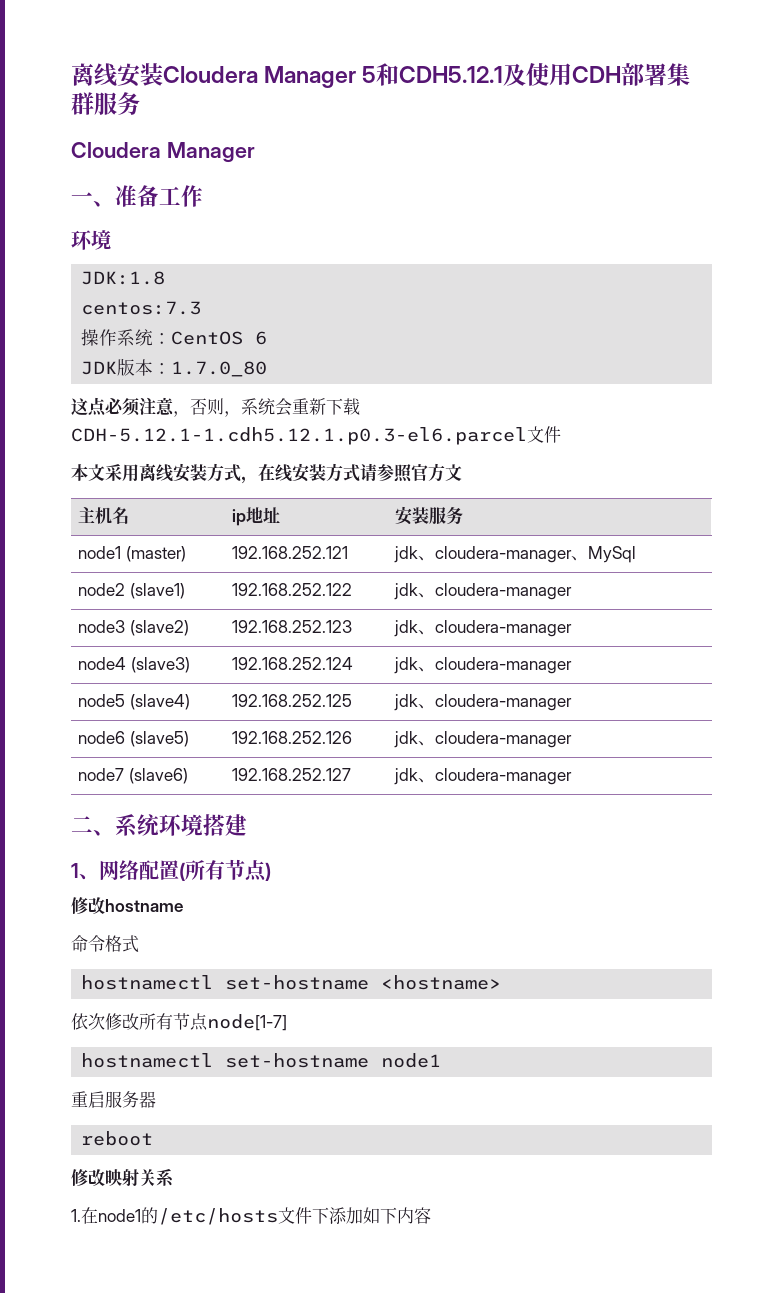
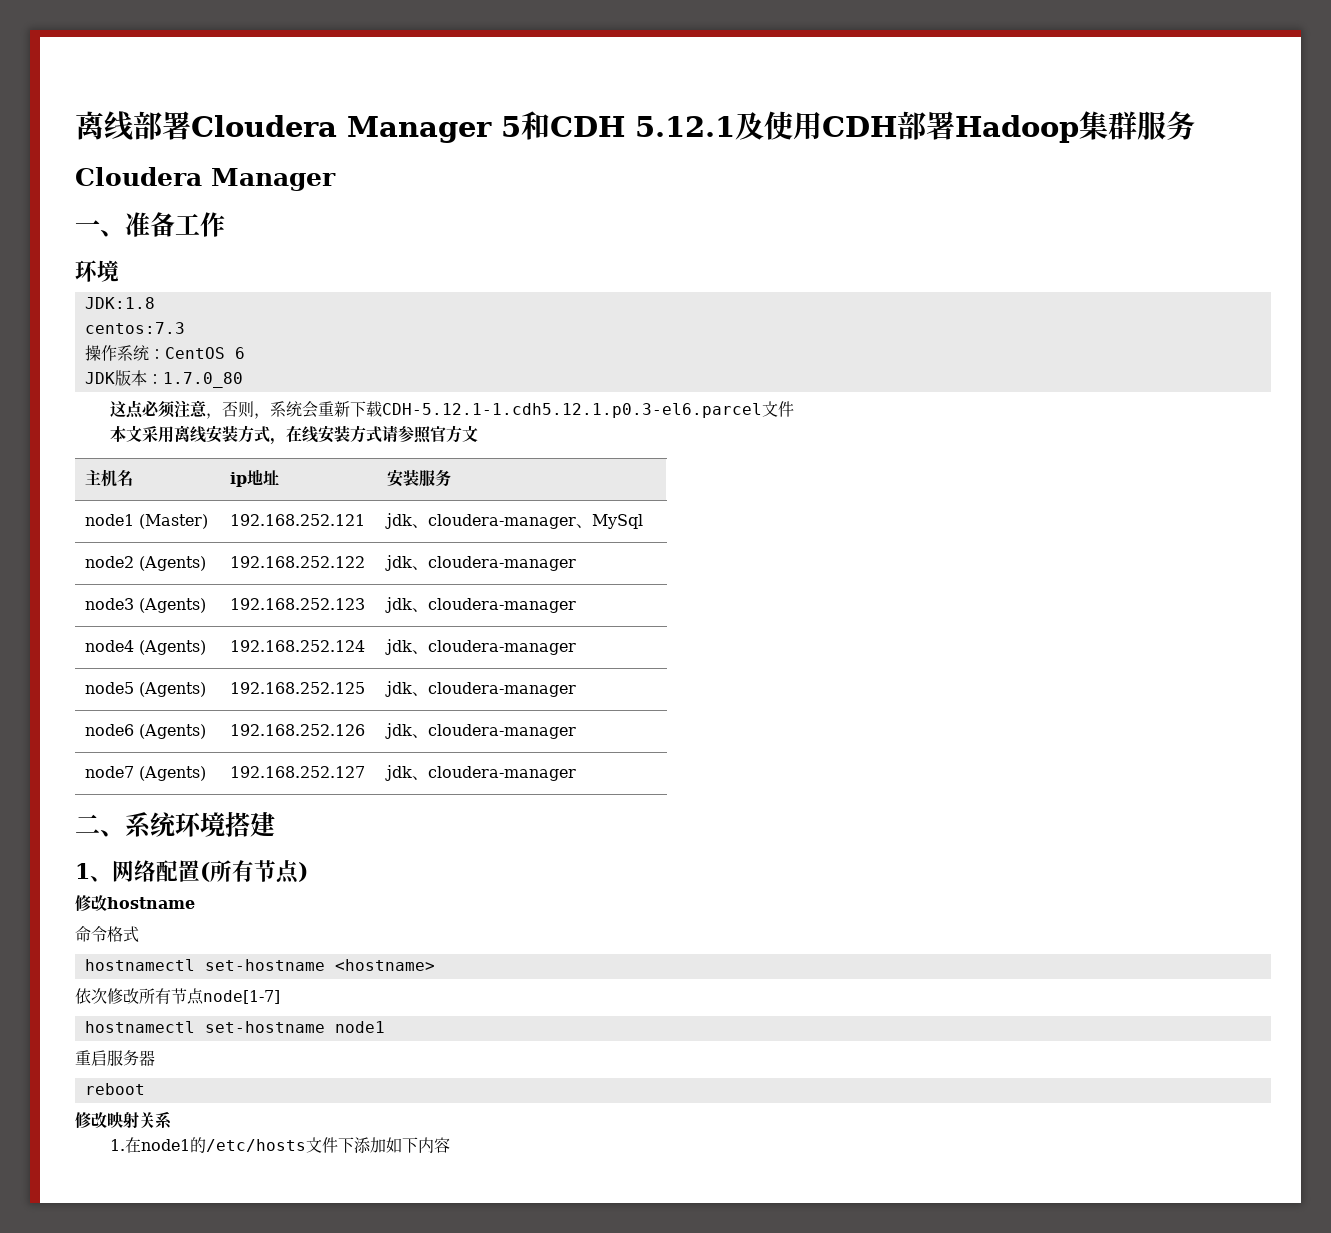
[71,63,163,87] 离线安装 -> [75,111,191,141] 离线部署
[399,66,504,83] CDH5.12.1 -> [550,116,735,137] CDH 5.12.1
(668, 74) none -> [955,115,1079,143] Hadoop
[125,546,186,562] (master) -> [139,514,209,529] (Master)
[129,583,185,599] (slave1) -> [139,556,207,571] (Agents)
[129,620,189,636] (slave2) -> [139,598,207,613] (Agents)
[130,657,190,673] (slave3) -> [139,640,207,655] (Agents)
[129,694,190,710] (slave4) -> [139,682,207,697] (Agents)
[129,731,189,747] (slave5) -> [139,724,207,739] (Agents)
[128,768,188,784] (slave6) -> [139,766,207,781] (Agents)

